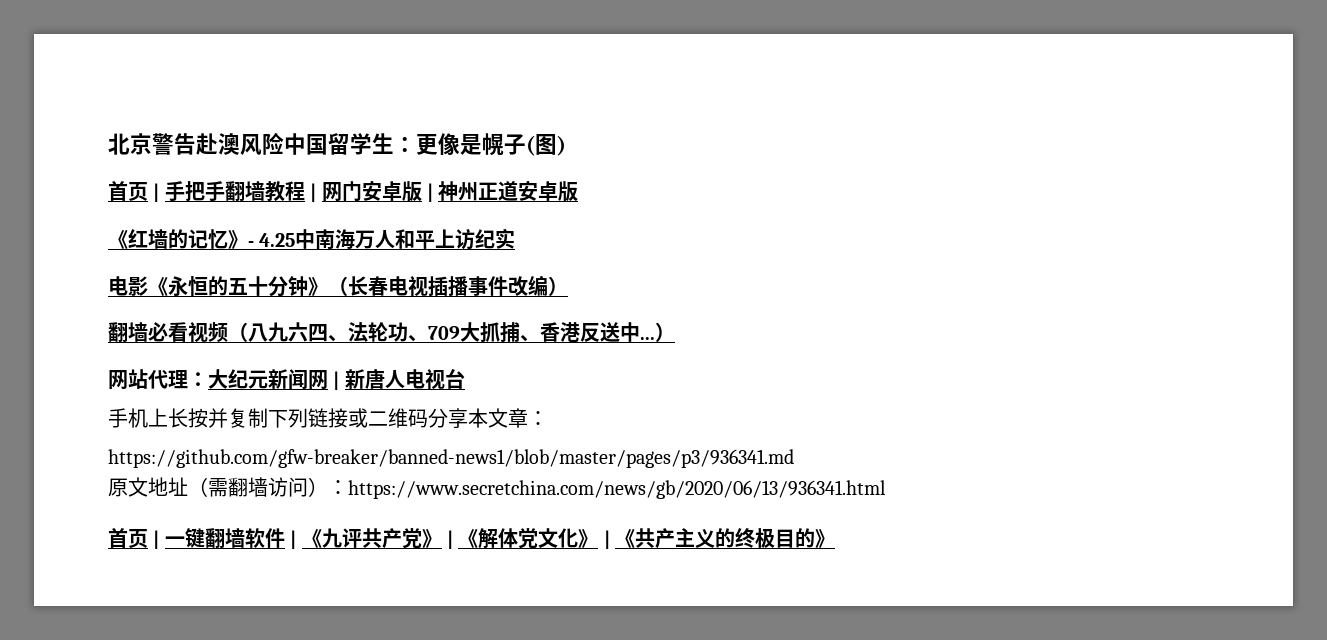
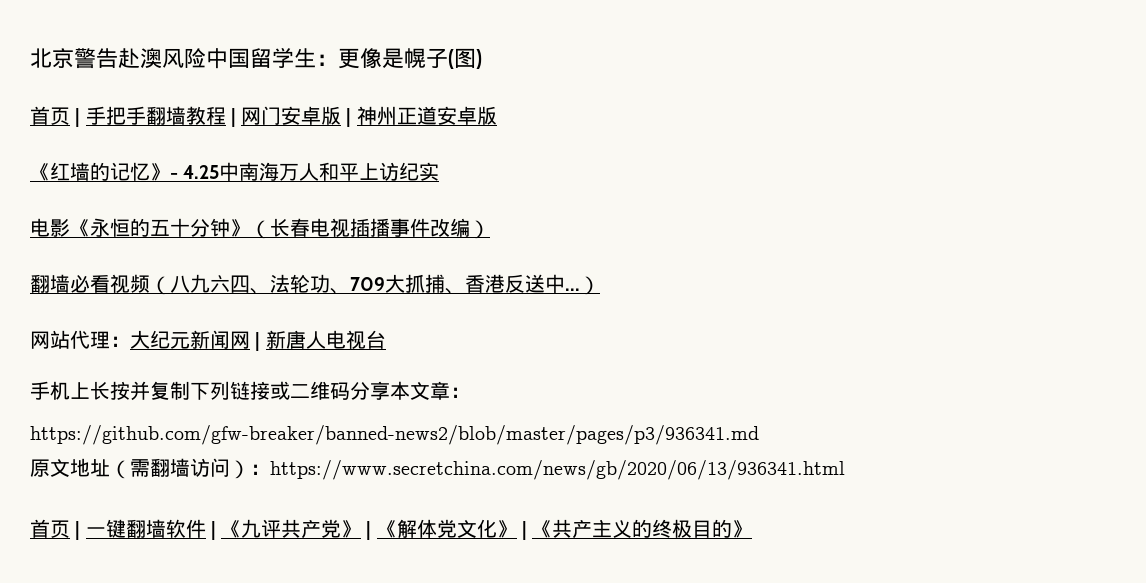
[108,449,794,468] https://github.com/gfw-breaker/banned-news1/blob/master/pages/p3/936341.md -> [30,425,759,445] https://github.com/gfw-breaker/banned-news2/blob/master/pages/p3/936341.md

